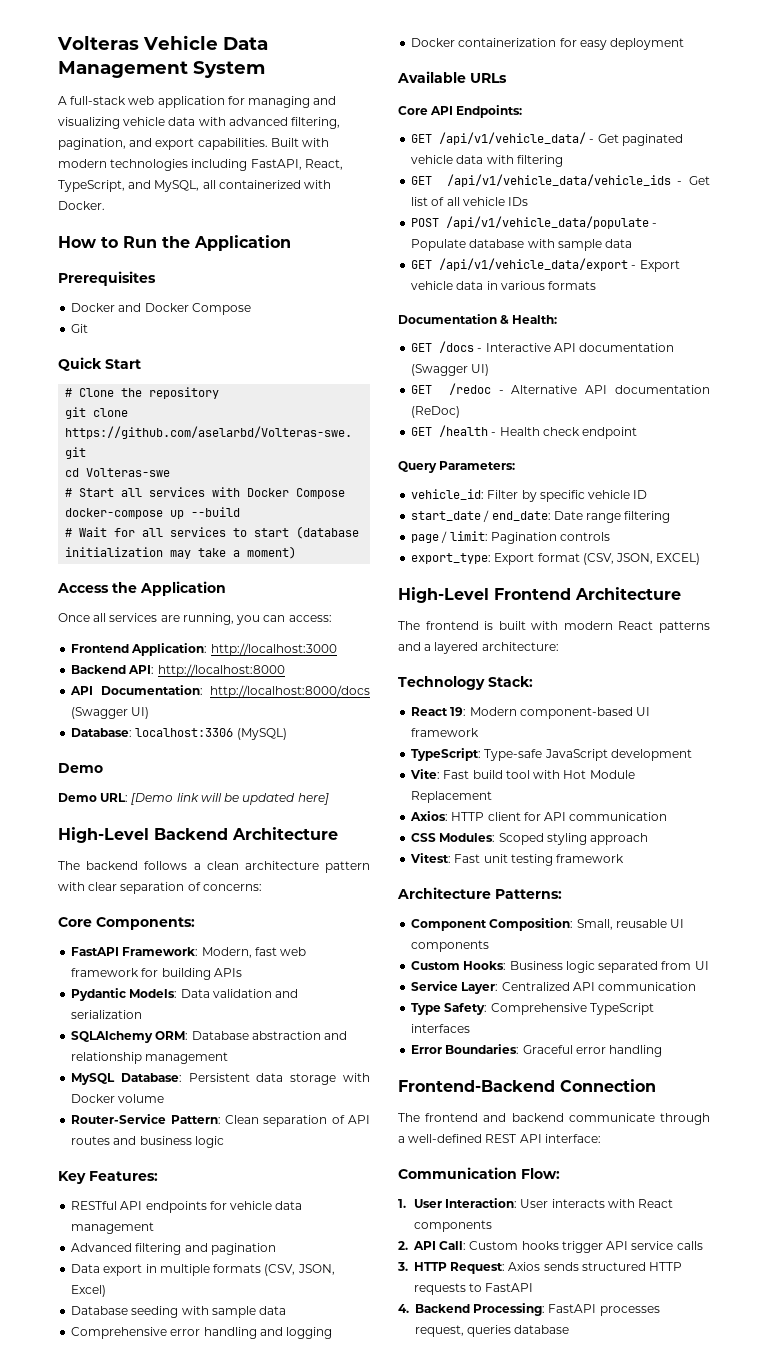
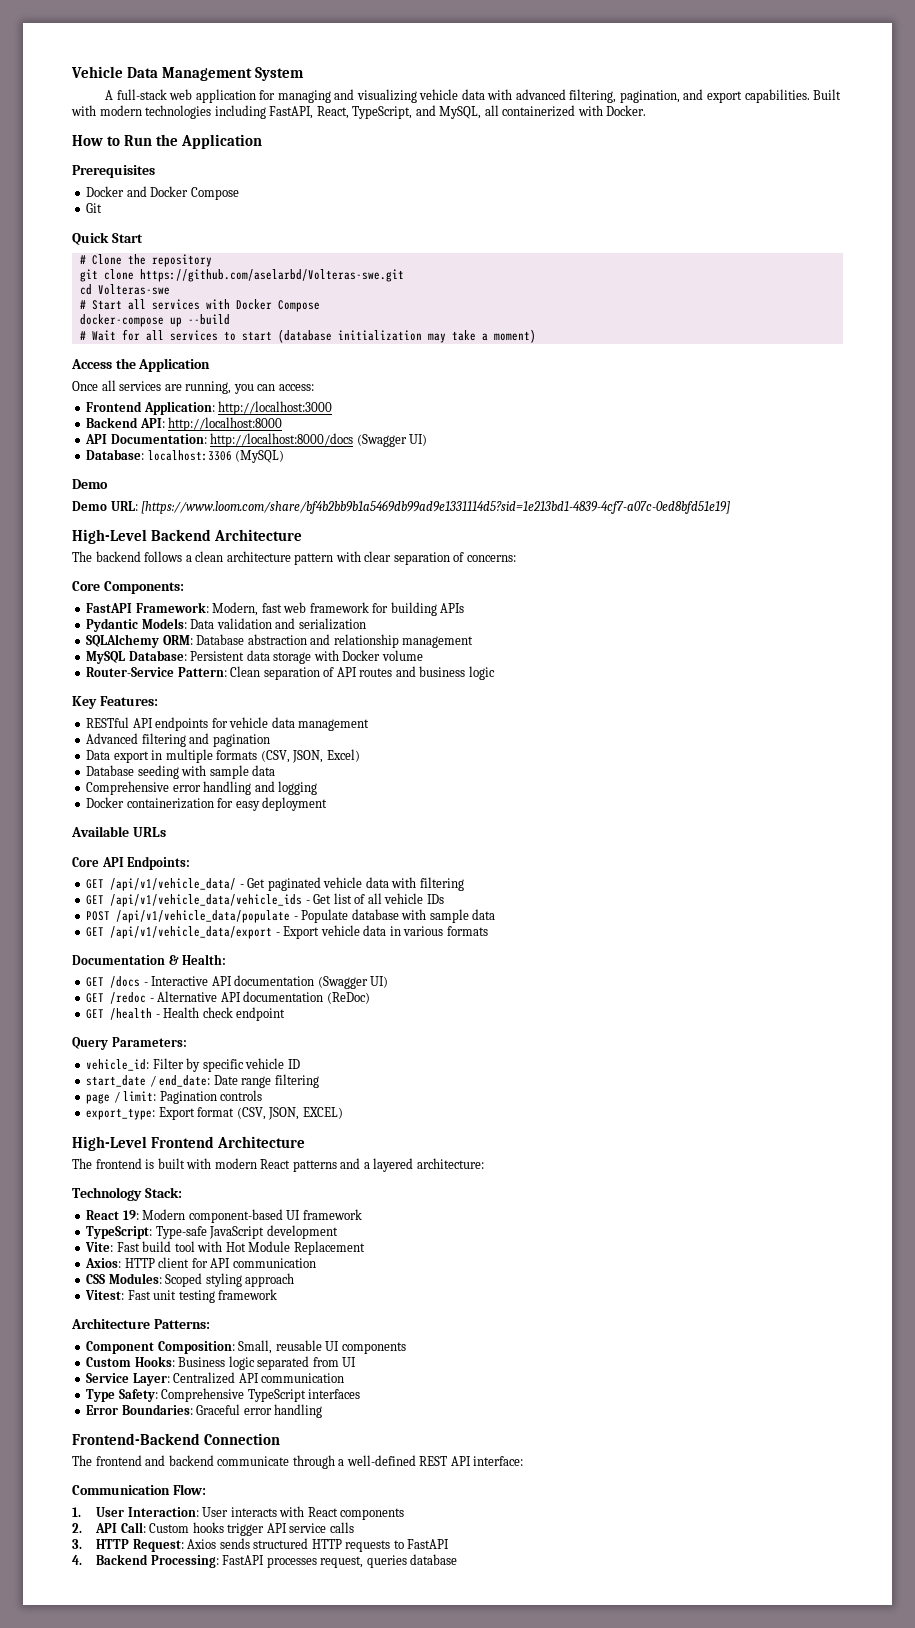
[57,36,139,50] Volteras -> (71, 72) none
[131,793,329,805] [Demo link will be updated here] -> [141,500,731,514] [https://www.loom.com/share/bf4b2bb9b1a5469db99ad9e1331114d5?sid=1e213bd1-4839-4cf7-a07c-0ed8bfd51e19]

